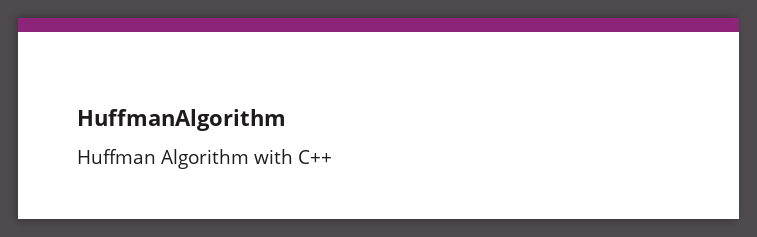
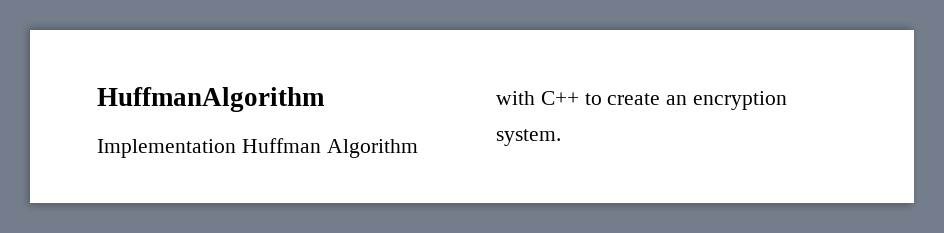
(286, 120) none -> [97,139,236,158] Implementation
(332, 157) none -> [584,91,788,110] [496,129,561,146] to create an encryption system.

